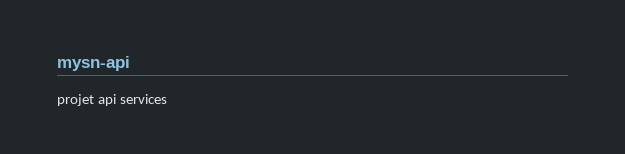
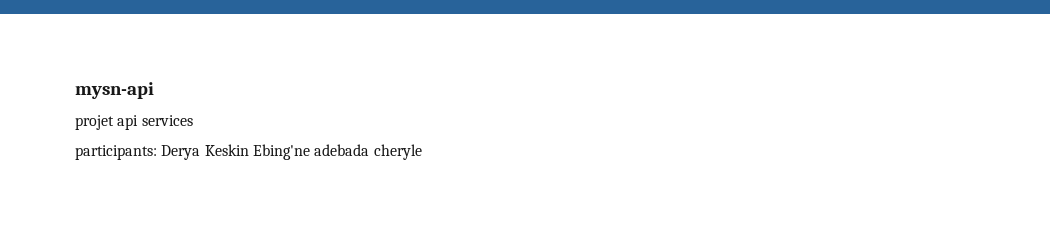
(167, 99) none -> [75,144,422,160] // participants: Derya Keskin Ebing'ne adebada cheryle

